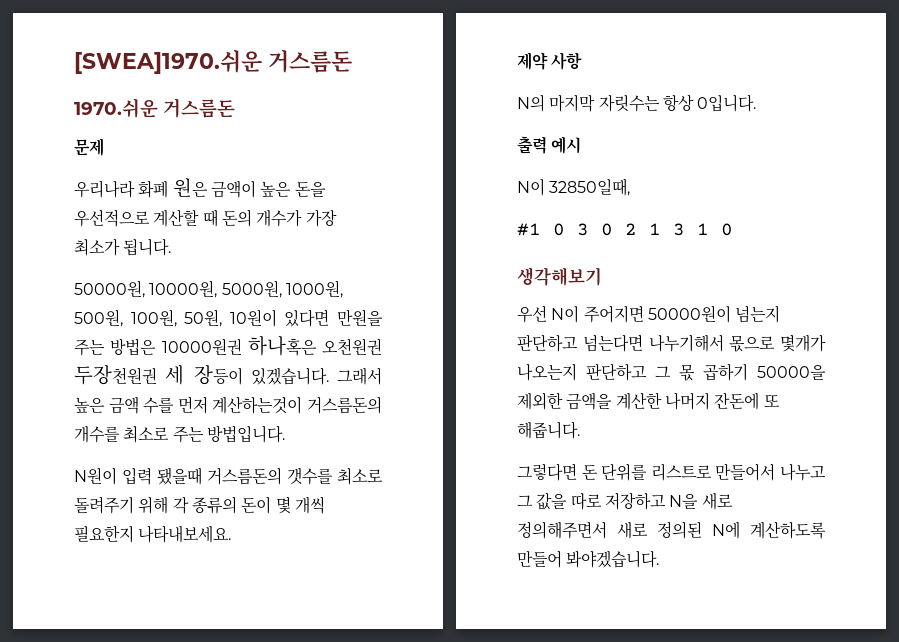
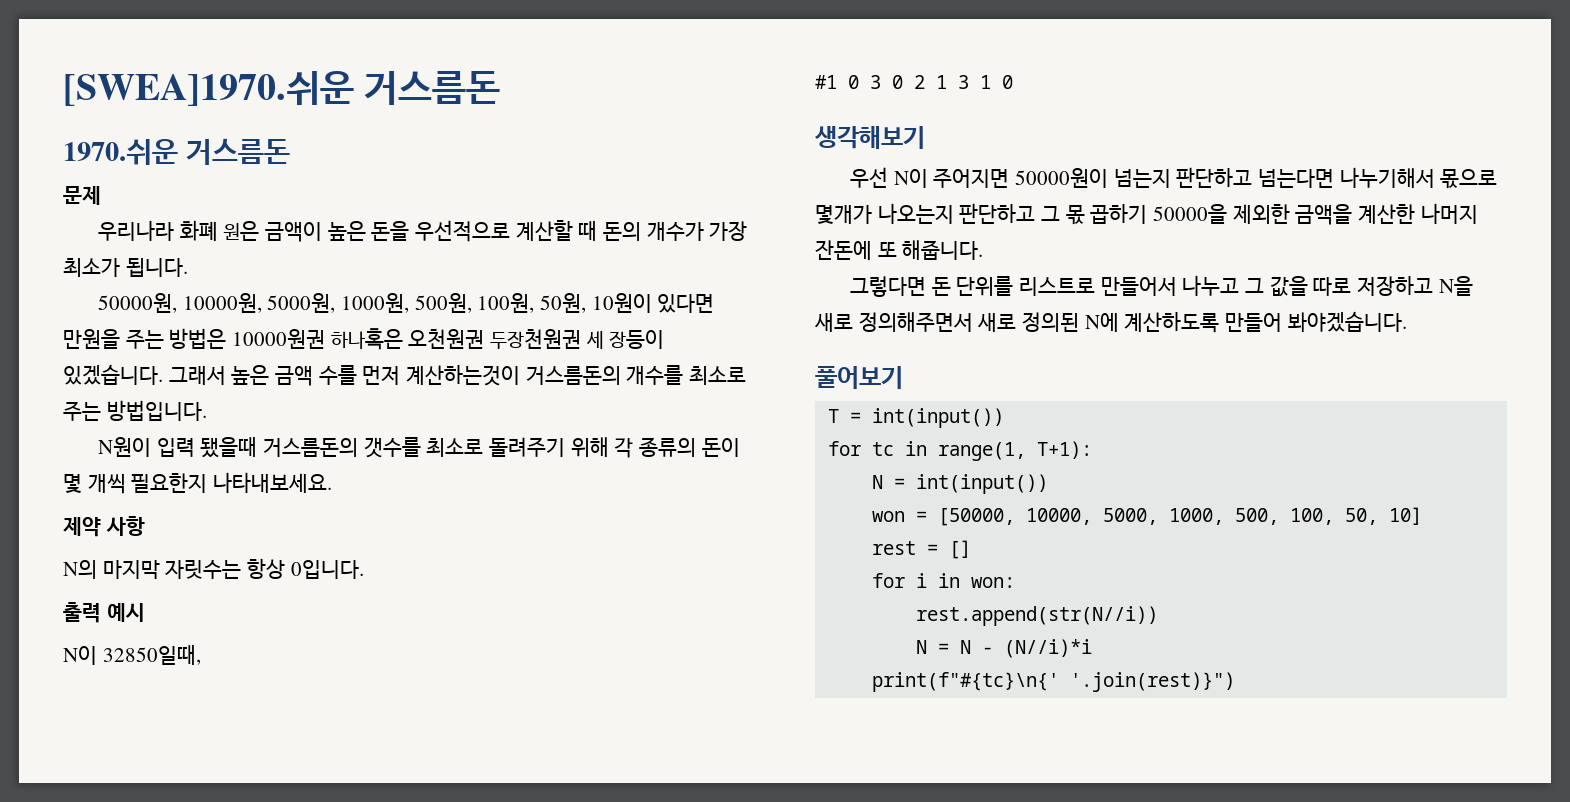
(660, 559) none -> [815,366,903,389] [827,408,1004,428] [827,441,1092,461] [871,474,1048,494] [871,507,1422,526] [871,540,971,559] [871,573,1015,588] [915,606,1158,626] [915,639,1092,658] [871,672,1235,692] // 풀어보기 // T = int(input()) // for tc in range(1, T+1): // N = int(input()) // won = [50000, 10000, 5000, 1000, 500, 100, 50, 10] // rest = [] // for i in won: // rest.append(str(N//i)) // N = N - (N//i)*i // print(f"#{tc}\n{' '.join(rest)}")

